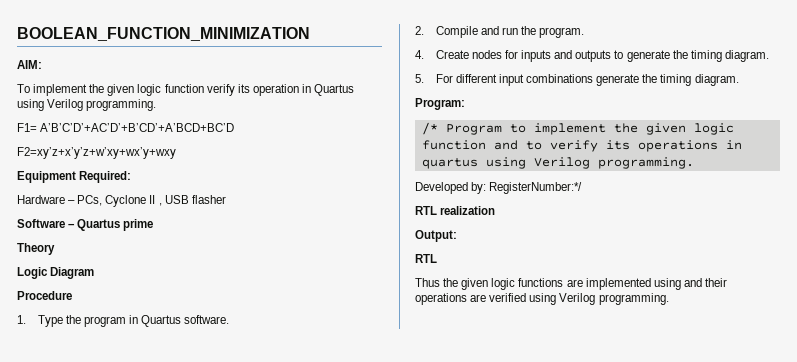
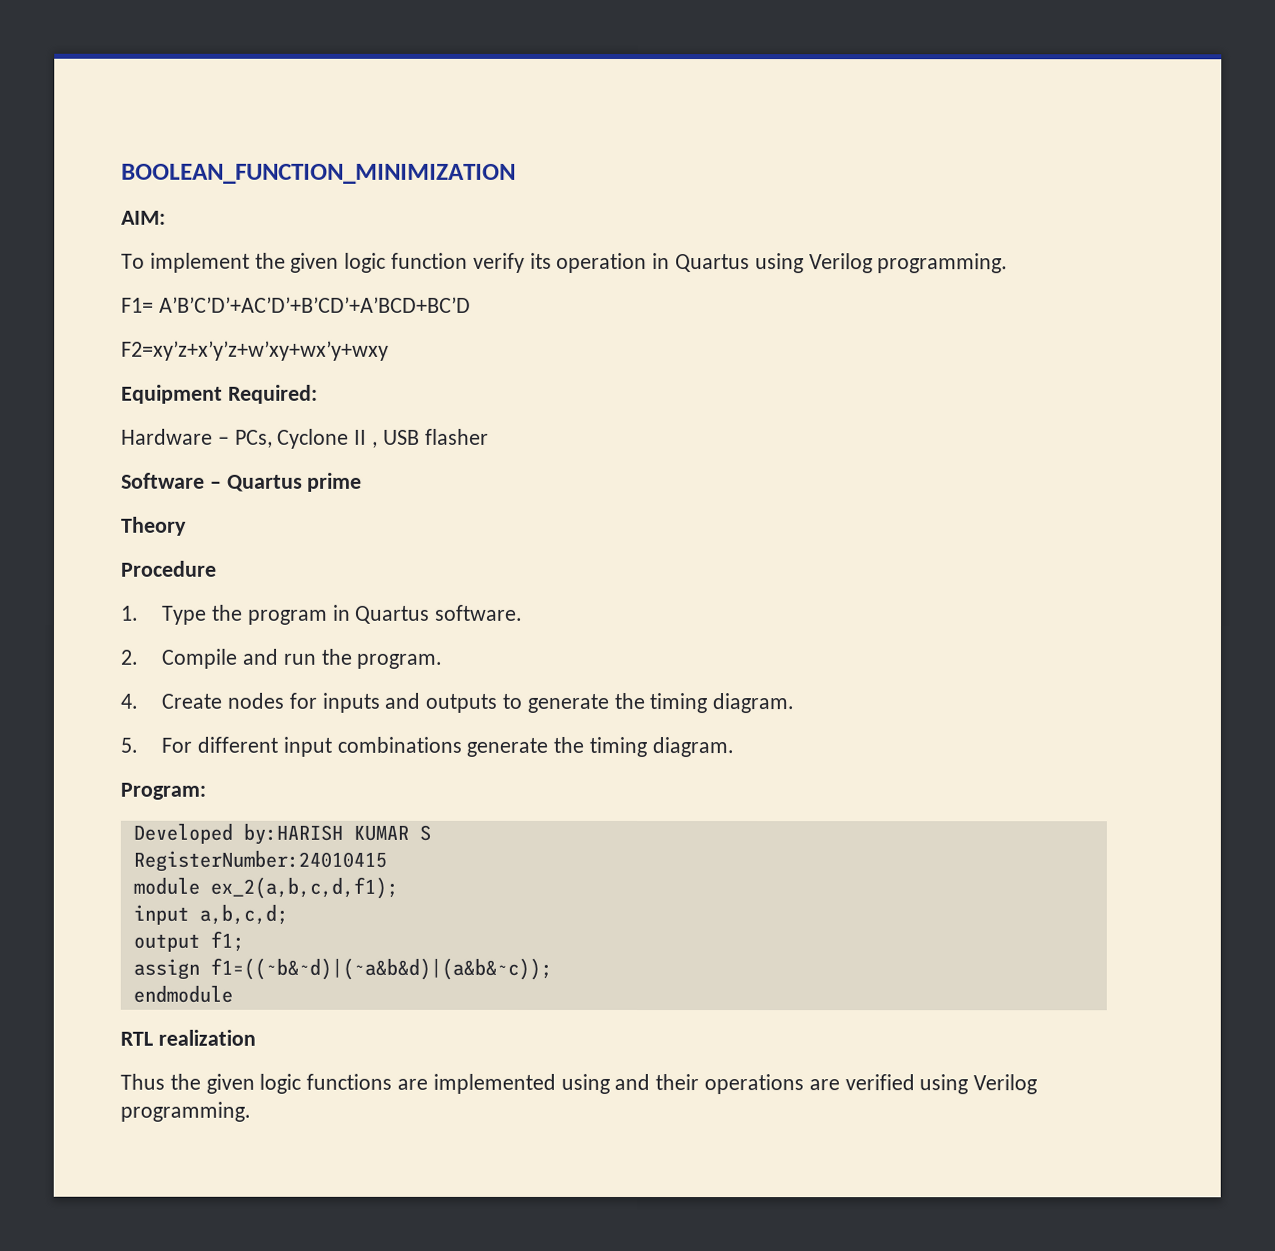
[17,267,95,279] // Logic Diagram -> (187, 526) none
[421,122,734,135] [421,140,742,152] [421,157,694,169] [415,182,583,194] /* Program to implement the given logic function and to verify its operations in quartus using Verilog programming. // Developed by: RegisterNumber:*/ -> [132,823,431,845] [132,850,387,872] [132,876,398,899] [132,904,288,925] [132,930,244,952] [132,957,552,980] [132,985,233,1003] Developed by:HARISH KUMAR S // RegisterNumber:24010415 // module ex_2(a,b,c,d,f1); // input a,b,c,d; // output f1; // assign f1=((~b&~d)|(~a&b&d)|(a&b&~c)); // endmodule
[415,230,457,242] [415,254,437,263] // Output: // RTL -> (256, 1037) none

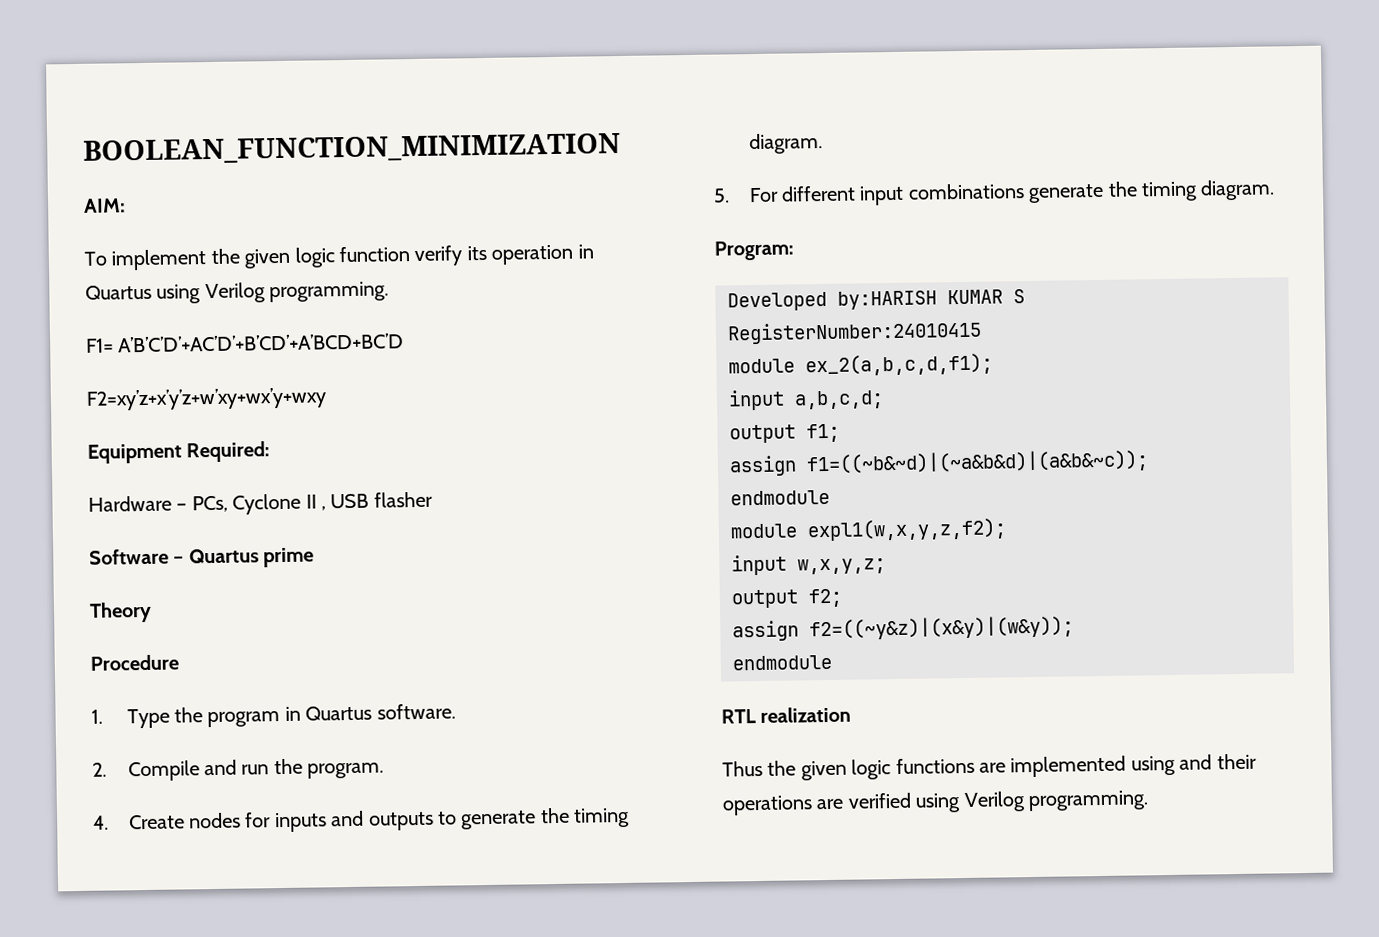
(233, 994) none -> [730,518,1007,542] [731,554,886,576] [731,588,843,609] [732,615,1074,642] [732,654,832,671] // module expl1(w,x,y,z,f2); // input w,x,y,z; // output f2; // assign f2=((~y&z)|(x&y)|(w&y)); // endmodule

